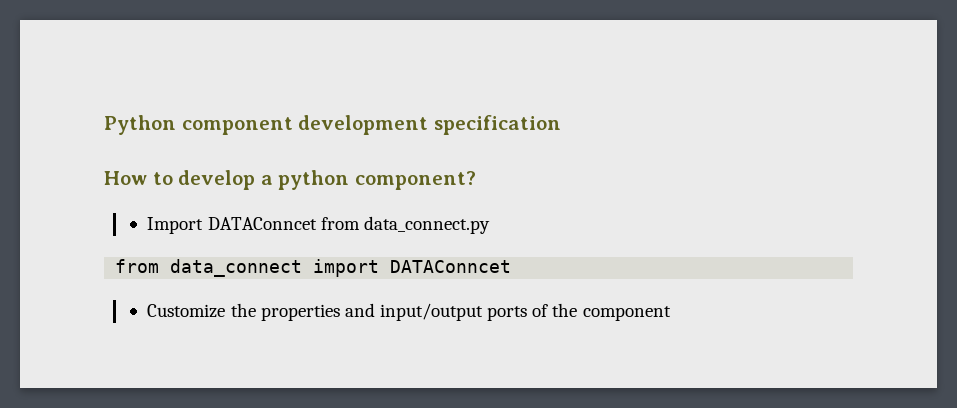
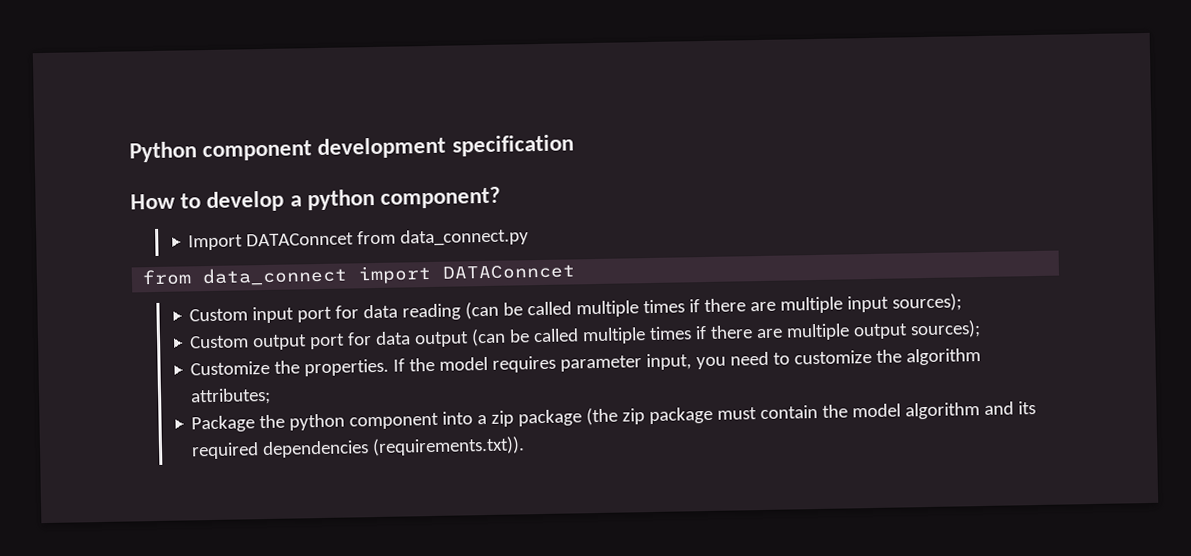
[147,303,671,321] Customize the properties and input/output ports of the component -> [189,293,963,324] [189,320,982,351] [190,348,982,377] [190,387,272,406] [191,401,1037,433] [191,436,526,460] Custom input port for data reading (can be called multiple times if there are multiple input sources); // Custom output port for data output (can be called multiple times if there are multiple output sources); // Customize the properties. If the model requires parameter input, you need to customize the algorithm attributes; // Package the python component into a zip package (the zip package must contain the model algorithm and its required dependencies (requirements.txt)).

